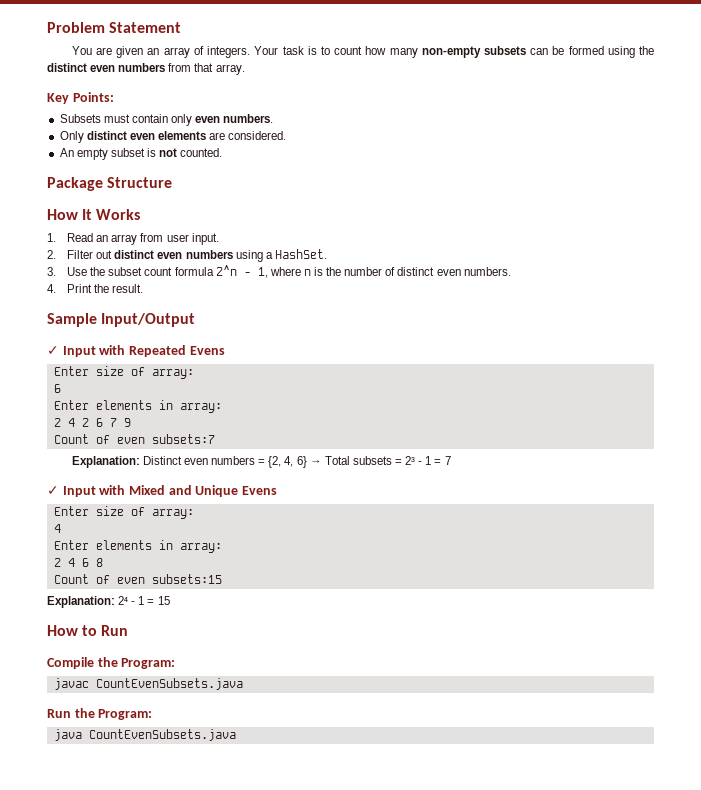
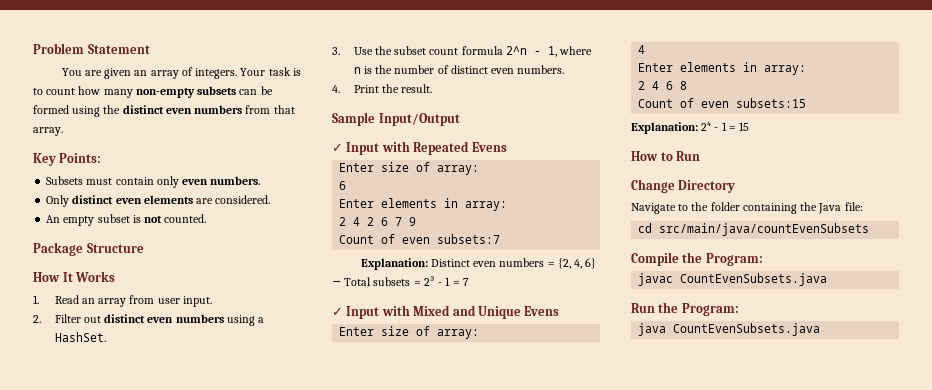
(129, 630) none -> [631,179,736,193] [631,202,863,214] [638,223,870,236] // Change Directory // Navigate to the folder containing the Java file: // cd src/main/java/countEvenSubsets

